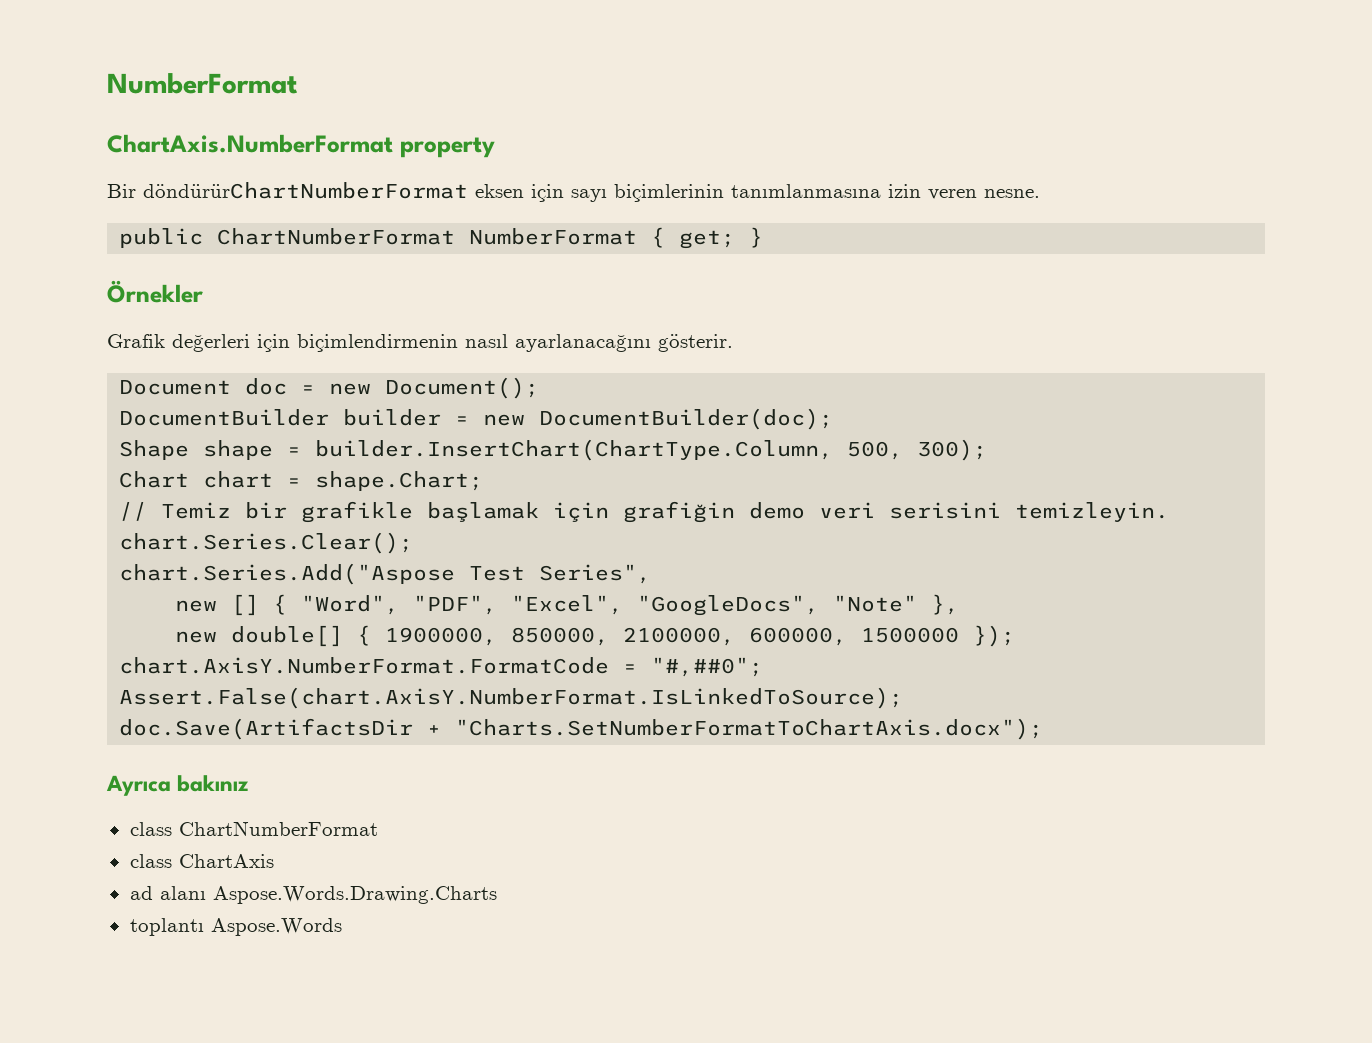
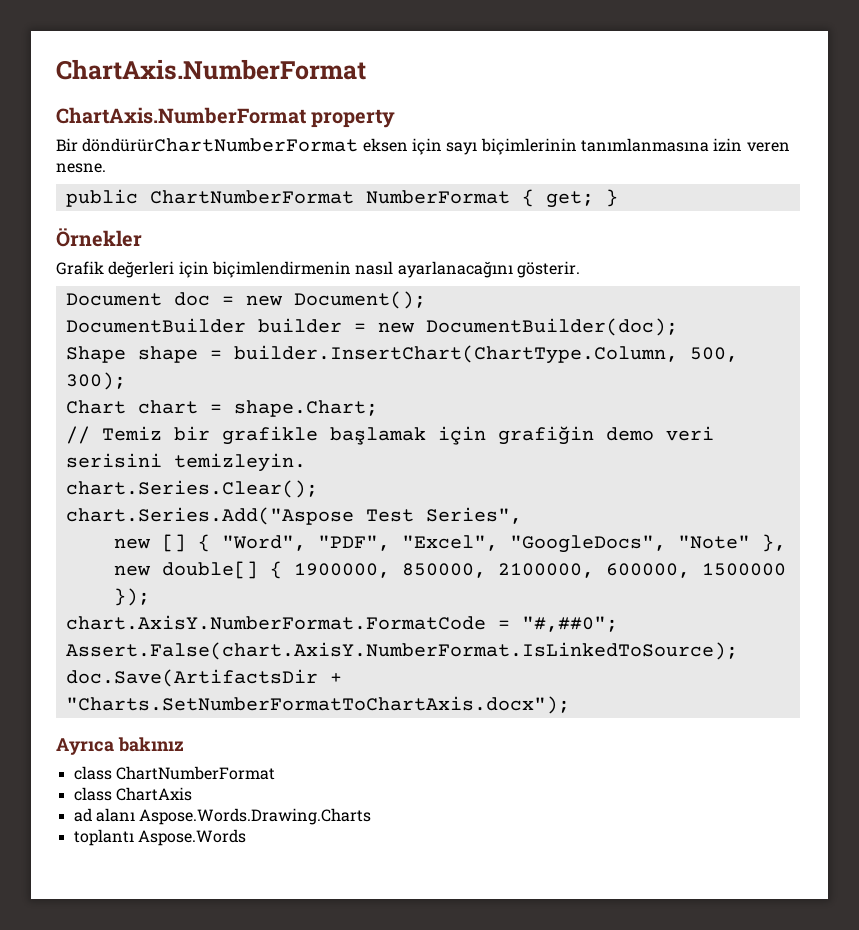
[107,73,298,94] NumberFormat -> [56,59,366,80] ChartAxis.NumberFormat

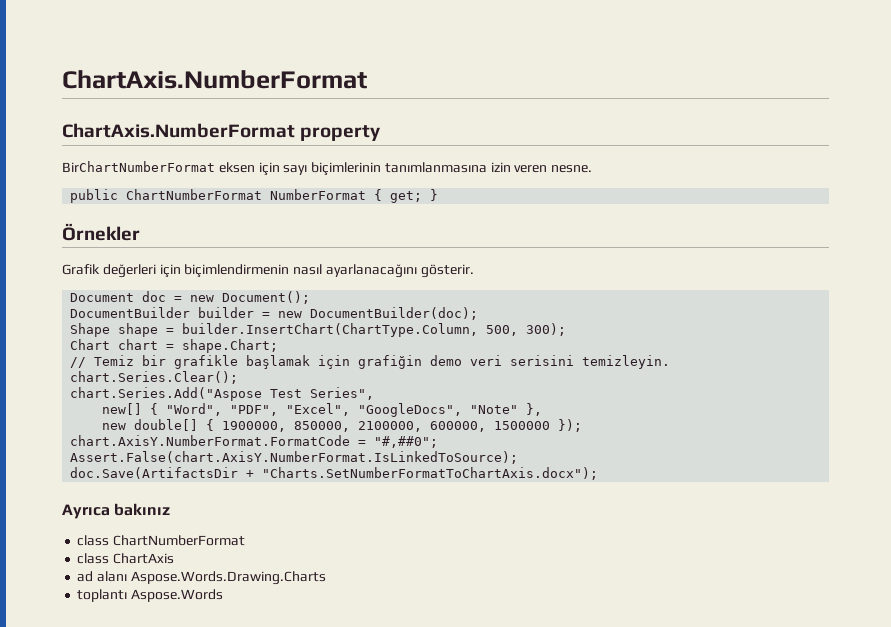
[56,138,359,152] Bir döndürürChartNumberFormat -> [62,161,215,172] BirChartNumberFormat
[113,534,186,552] new [] -> [102,403,143,415] new[]

